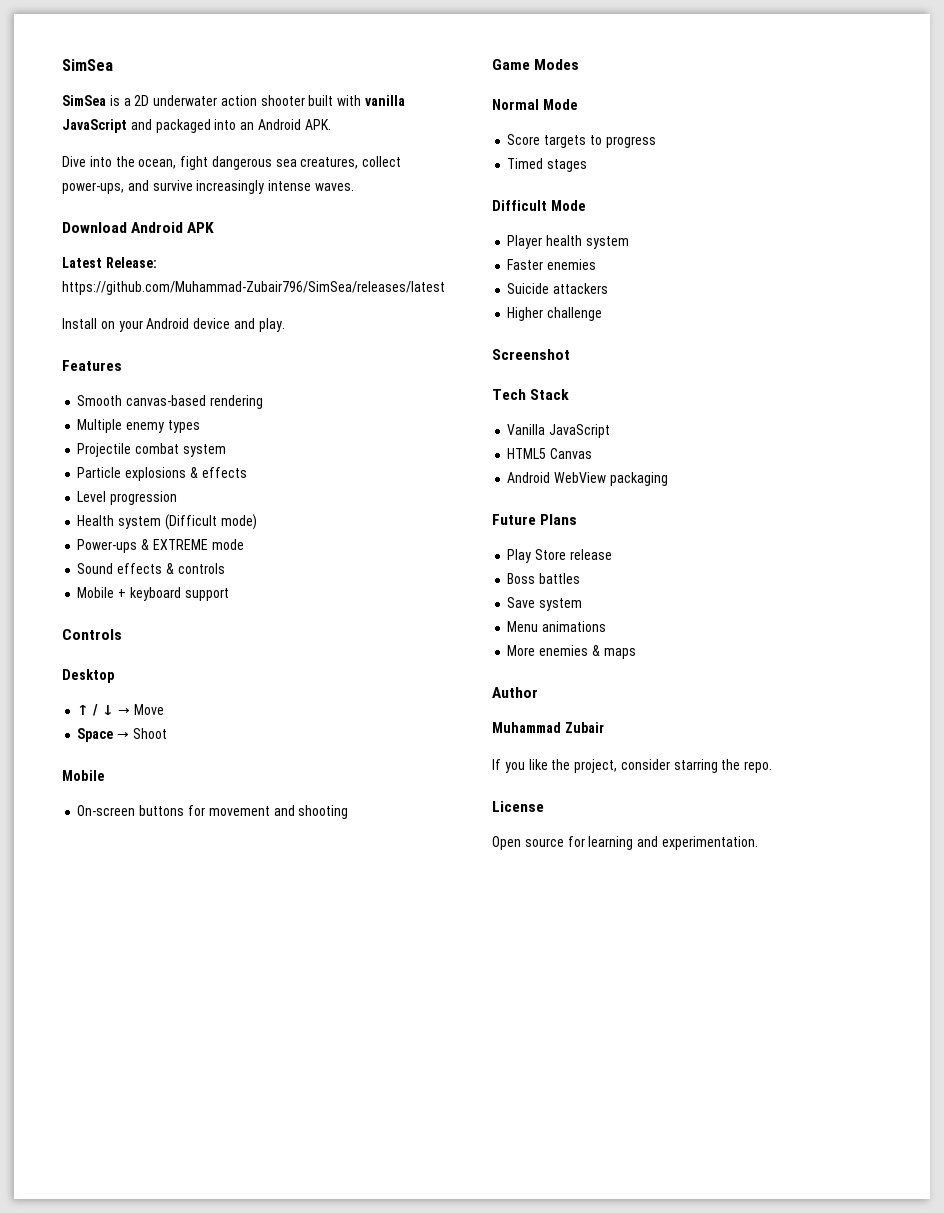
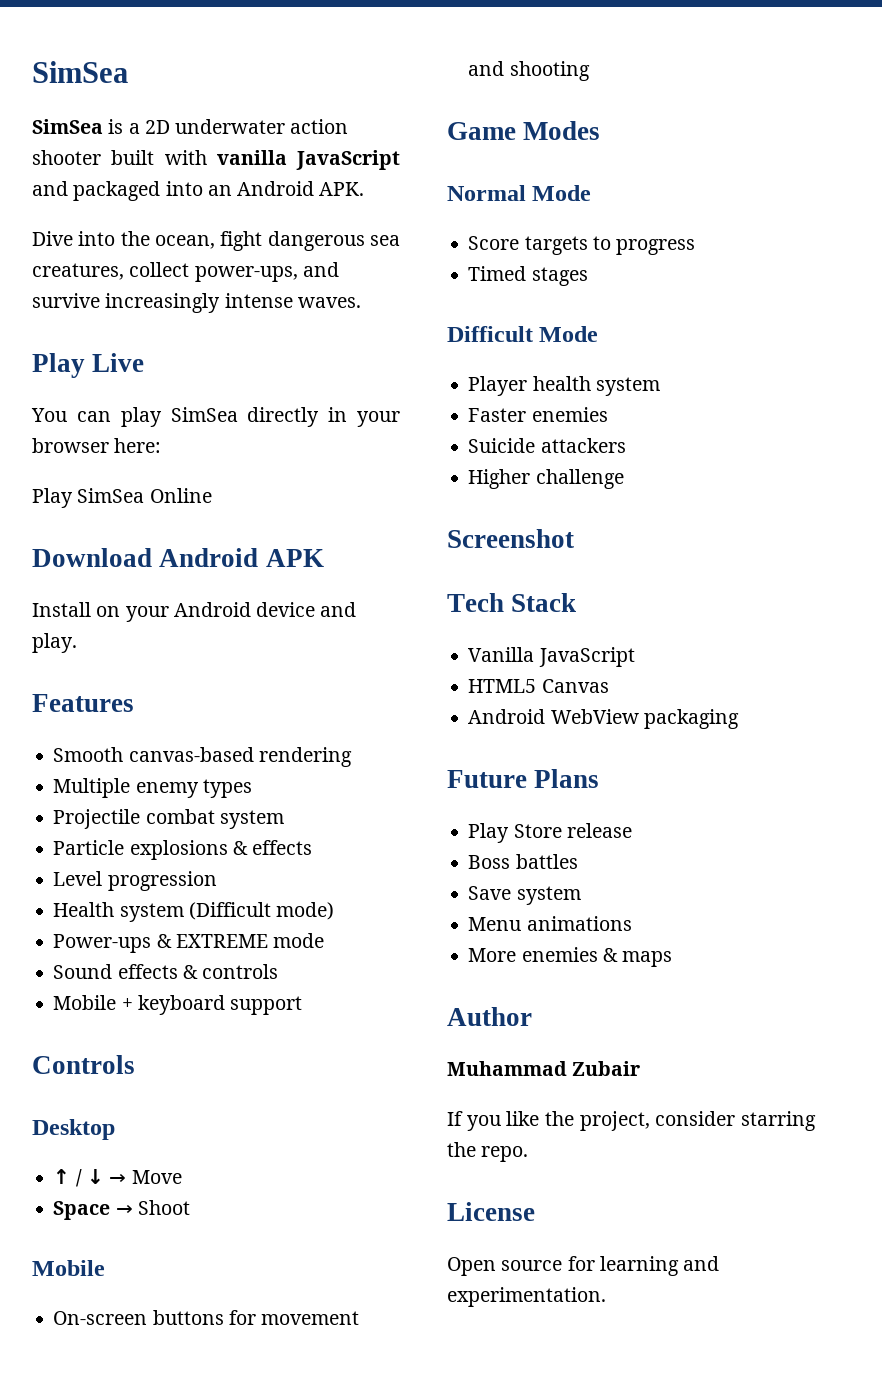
(354, 187) none -> [32,353,145,378] [31,407,400,427] [32,438,162,453] [32,488,212,508] // Play Live // You can play SimSea directly in your browser here: // Play SimSea Online
[62,257,157,268] [62,281,445,295] // Latest Release: https://github.com/Muhammad-Zubair796/SimSea/releases/latest -> (324, 558) none

